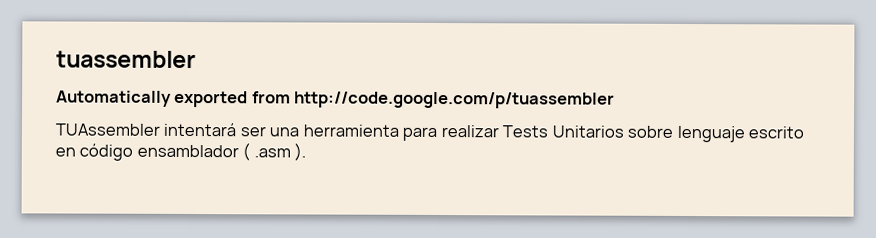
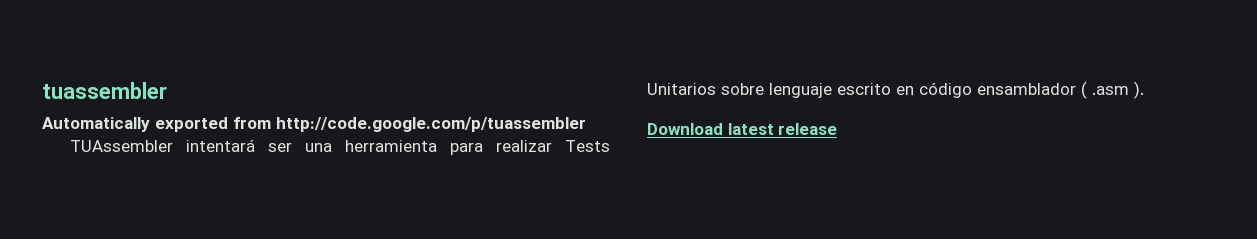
(307, 152) none -> [647,123,838,135] // Download latest release

